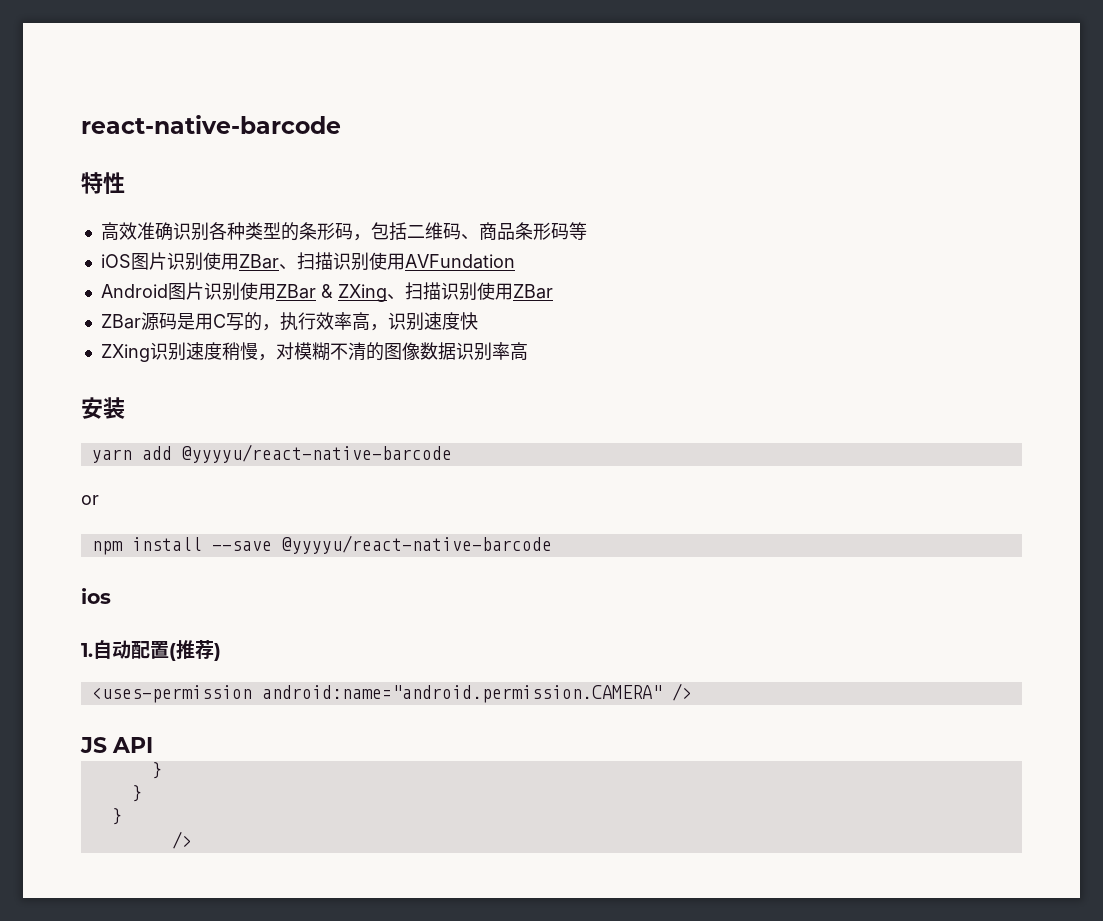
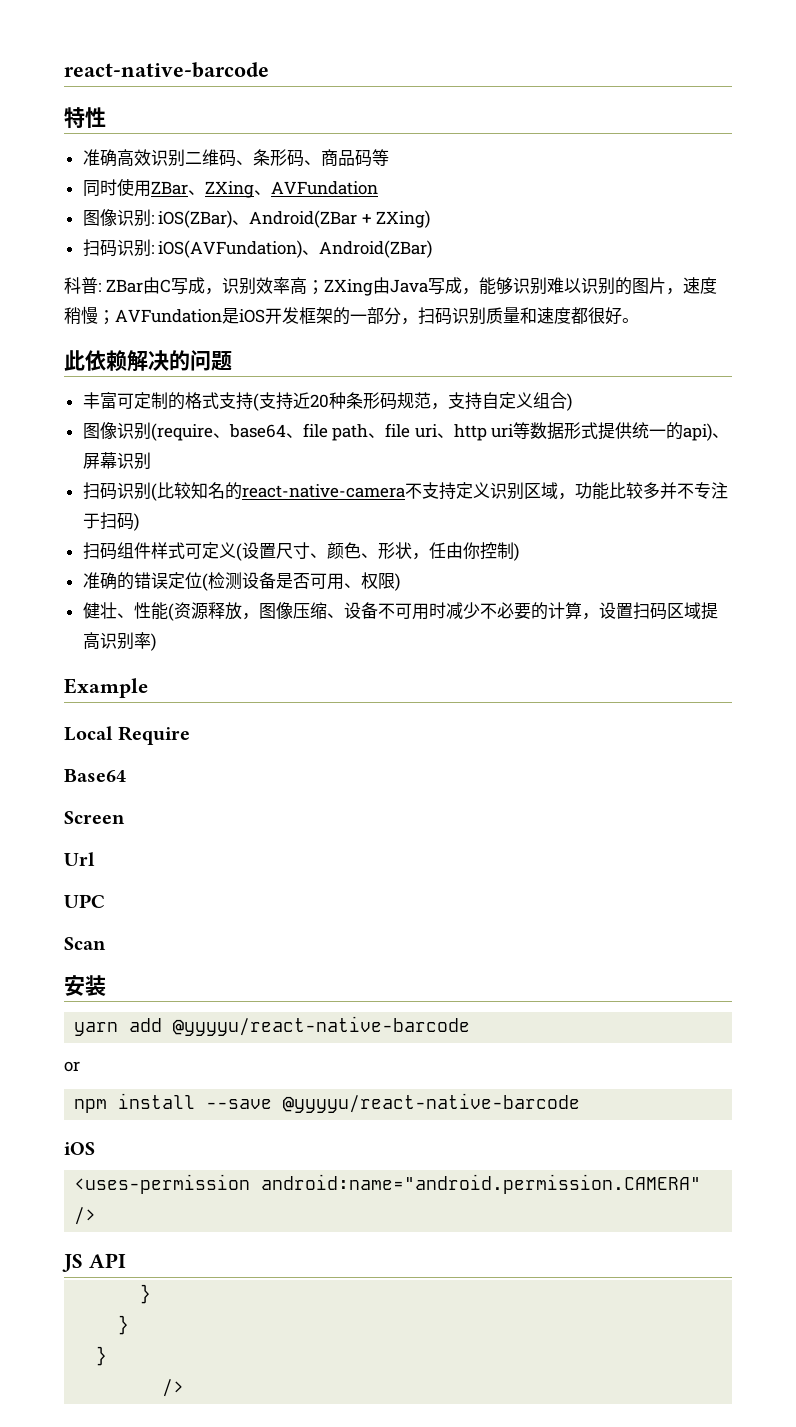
[100,222,587,241] [100,252,515,271] [100,282,553,302] [100,312,478,331] [100,342,528,362] 高效准确识别各种类型的条形码，包括二维码、商品条形码等 // iOS图片识别使用ZBar、扫描识别使用AVFundation // Android图片识别使用ZBar & ZXing、扫描识别使用ZBar // ZBar源码是用C写的，执行效率高，识别速度快 // ZXing识别速度稍慢，对模糊不清的图像数据识别率高 -> [82,149,389,167] [82,178,378,198] [82,209,431,228] [82,239,433,258] [64,277,717,296] [64,306,639,325] [64,350,232,372] [82,392,572,411] [82,422,730,441] [82,452,151,470] [82,482,728,501] [82,512,139,531] [82,542,519,561] [82,572,400,591] [82,602,718,621] [82,632,156,651] [64,678,148,698] [64,726,191,745] [64,769,126,782] [64,811,125,824] [64,852,95,866] [64,894,105,908] [64,937,106,950] 准确高效识别二维码、条形码、商品码等 // 同时使用ZBar、ZXing、AVFundation // 图像识别: iOS(ZBar)、Android(ZBar + ZXing) // 扫码识别: iOS(AVFundation)、Android(ZBar) // 科普: ZBar由C写成，识别效率高；ZXing由Java写成，能够识别难以识别的图片，速度稍慢；AVFundation是iOS开发框架的一部分，扫码识别质量和速度都很好。 // 此依赖解决的问题 // 丰富可定制的格式支持(支持近20种条形码规范，支持自定义组合) // 图像识别(require、base64、file path、file uri、http uri等数据形式提供统一的api)、屏幕识别 // 扫码识别(比较知名的react-native-camera不支持定义识别区域，功能比较多并不专注于扫码) // 扫码组件样式可定义(设置尺寸、颜色、形状，任由你控制) // 准确的错误定位(检测设备是否可用、权限) // 健壮、性能(资源释放，图像压缩、设备不可用时减少不必要的计算，设置扫码区域提高识别率) // Example // Local Require // Base64 // Screen // Url // UPC // Scan
[81,588,111,604] [81,640,221,661] ios // 1.自动配置(推荐) -> [64,1142,95,1155] iOS

